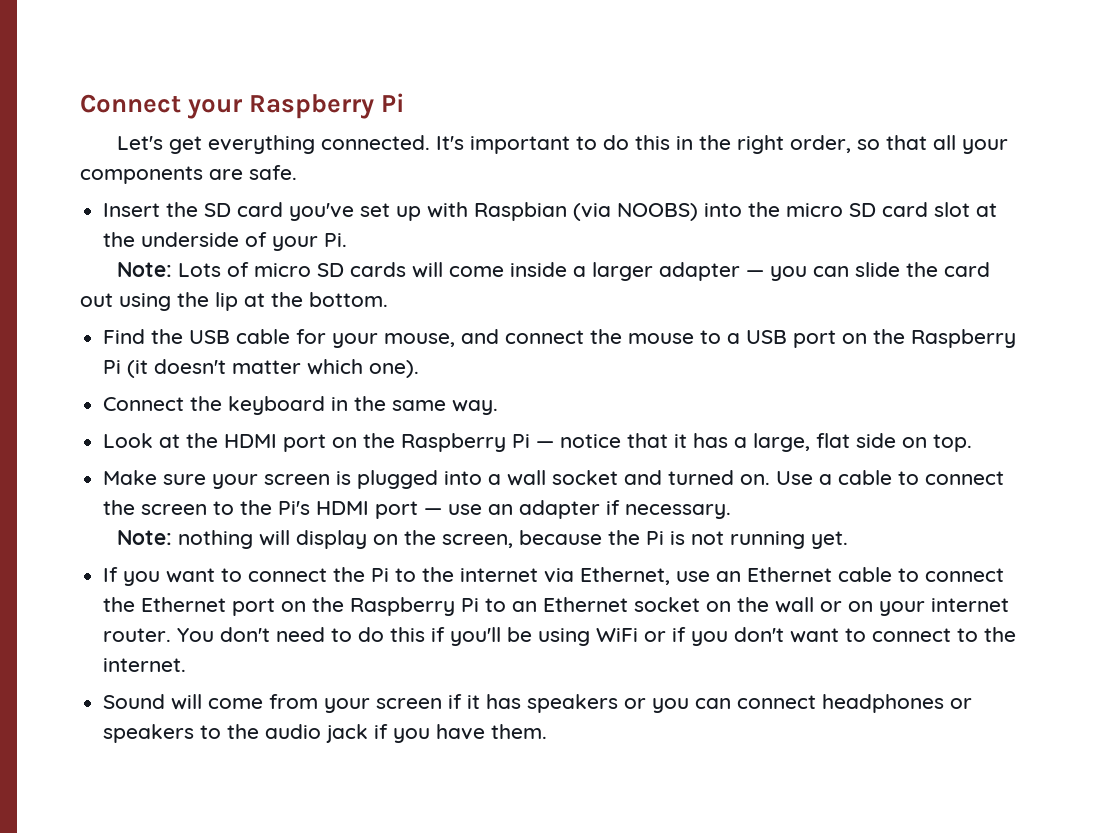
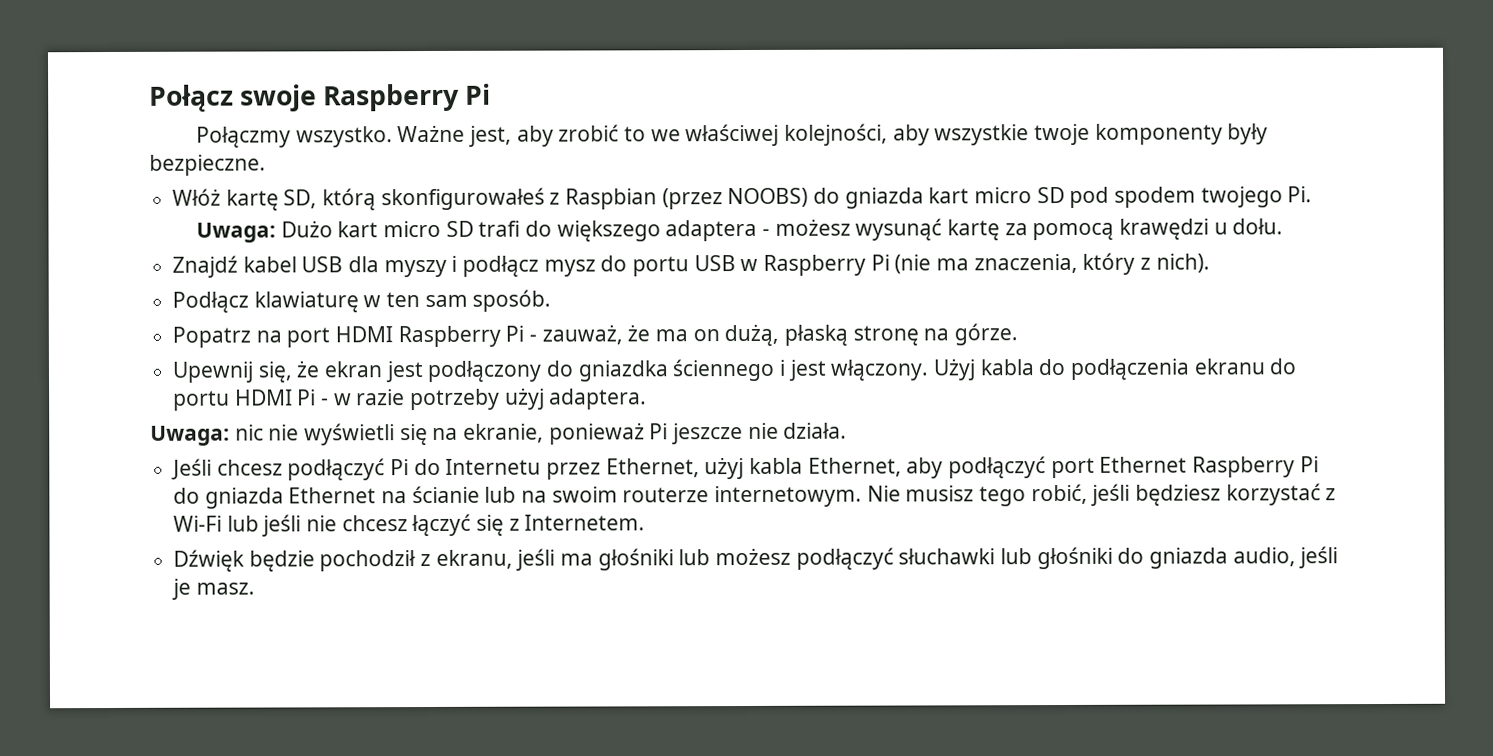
[80,94,244,119] Connect your -> [149,84,318,112] Połącz swoje
[116,135,1008,154] [80,165,297,184] [103,202,998,221] [103,232,348,251] [116,262,990,281] [80,292,388,311] [103,329,1017,348] [103,359,420,378] [103,396,499,415] [103,433,973,452] [103,470,1005,489] [103,500,732,519] [116,530,848,549] [103,567,1005,586] [103,597,1010,616] [103,627,1017,646] [103,658,187,672] [103,694,973,713] [103,724,548,743] Let's get everything connected. It's important to do this in the right order, so that all your components are safe. // Insert the SD card you've set up with Raspbian (via NOOBS) into the micro SD card slot at the underside of your Pi. // Note: Lots of micro SD cards will come inside a larger adapter — you can slide the card out using the lip at the bottom. // Find the USB cable for your mouse, and connect the mouse to a USB port on the Raspberry Pi (it doesn't matter which one). // Connect the keyboard in the same way. // Look at the HDMI port on the Raspberry Pi — notice that it has a large, flat side on top. // Make sure your screen is plugged into a wall socket and turned on. Use a cable to connect the screen to the Pi's HDMI port — use an adapter if necessary. // Note: nothing will display on the screen, because the Pi is not running yet. // If you want to connect the Pi to the internet via Ethernet, use an Ethernet cable to connect the Ethernet port on the Raspberry Pi to an Ethernet socket on the wall or on your internet router. You don't need to do this if you'll be using WiFi or if you don't want to connect to the internet. // Sound will come from your screen if it has speakers or you can connect headphones or speakers to the audio jack if you have them. -> [195,123,1269,148] [149,154,266,176] [172,186,1313,211] [195,218,1284,243] [172,252,1210,278] [172,289,552,313] [172,323,1019,348] [172,358,1297,383] [173,387,648,411] [150,422,848,446] [171,456,1319,481] [173,483,1337,509] [173,513,646,537] [173,546,1339,572] [171,578,255,600] Połączmy wszystko. Ważne jest, aby zrobić to we właściwej kolejności, aby wszystkie twoje komponenty były bezpieczne. // Włóż kartę SD, którą skonfigurowałeś z Raspbian (przez NOOBS) do gniazda kart micro SD pod spodem twojego Pi. // Uwaga: Dużo kart micro SD trafi do większego adaptera - możesz wysunąć kartę za pomocą krawędzi u dołu. // Znajdź kabel USB dla myszy i podłącz mysz do portu USB w Raspberry Pi (nie ma znaczenia, który z nich). // Podłącz klawiaturę w ten sam sposób. // Popatrz na port HDMI Raspberry Pi - zauważ, że ma on dużą, płaską stronę na górze. // Upewnij się, że ekran jest podłączony do gniazdka ściennego i jest włączony. Użyj kabla do podłączenia ekranu do portu HDMI Pi - w razie potrzeby użyj adaptera. // Uwaga: nic nie wyświetli się na ekranie, ponieważ Pi jeszcze nie działa. // Jeśli chcesz podłączyć Pi do Internetu przez Ethernet, użyj kabla Ethernet, aby podłączyć port Ethernet Raspberry Pi do gniazda Ethernet na ścianie lub na swoim routerze internetowym. Nie musisz tego robić, jeśli będziesz korzystać z Wi-Fi lub jeśli nie chcesz łączyć się z Internetem. // Dźwięk będzie pochodził z ekranu, jeśli ma głośniki lub możesz podłączyć słuchawki lub głośniki do gniazda audio, jeśli je masz.

